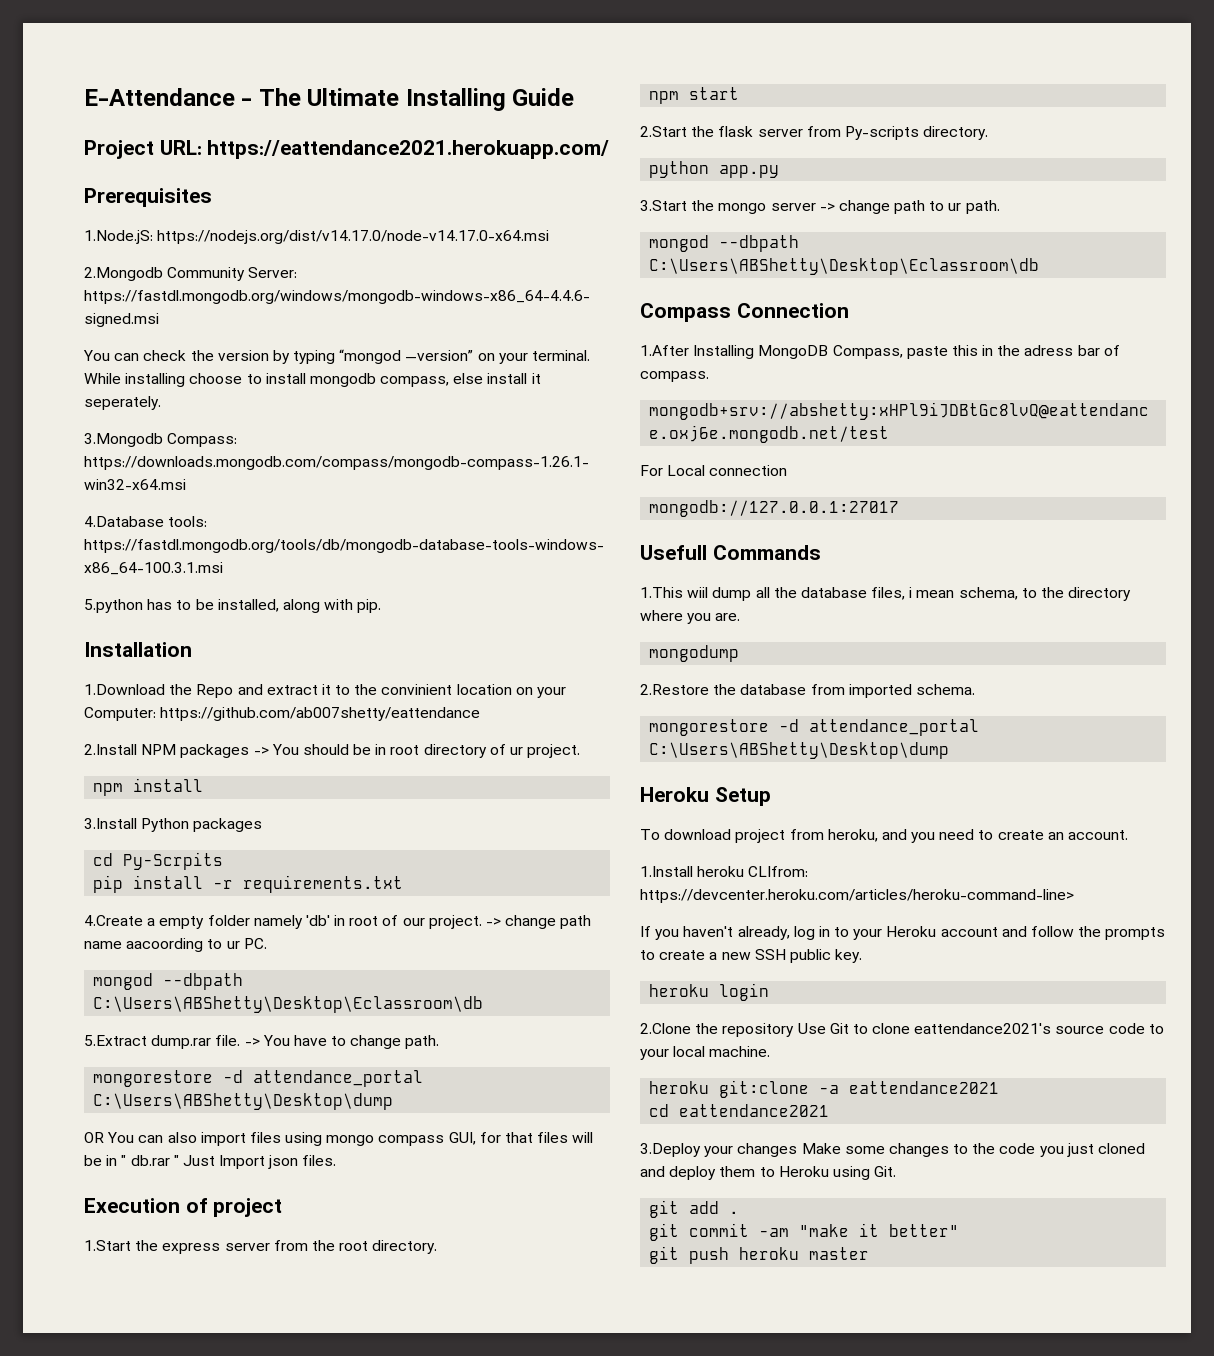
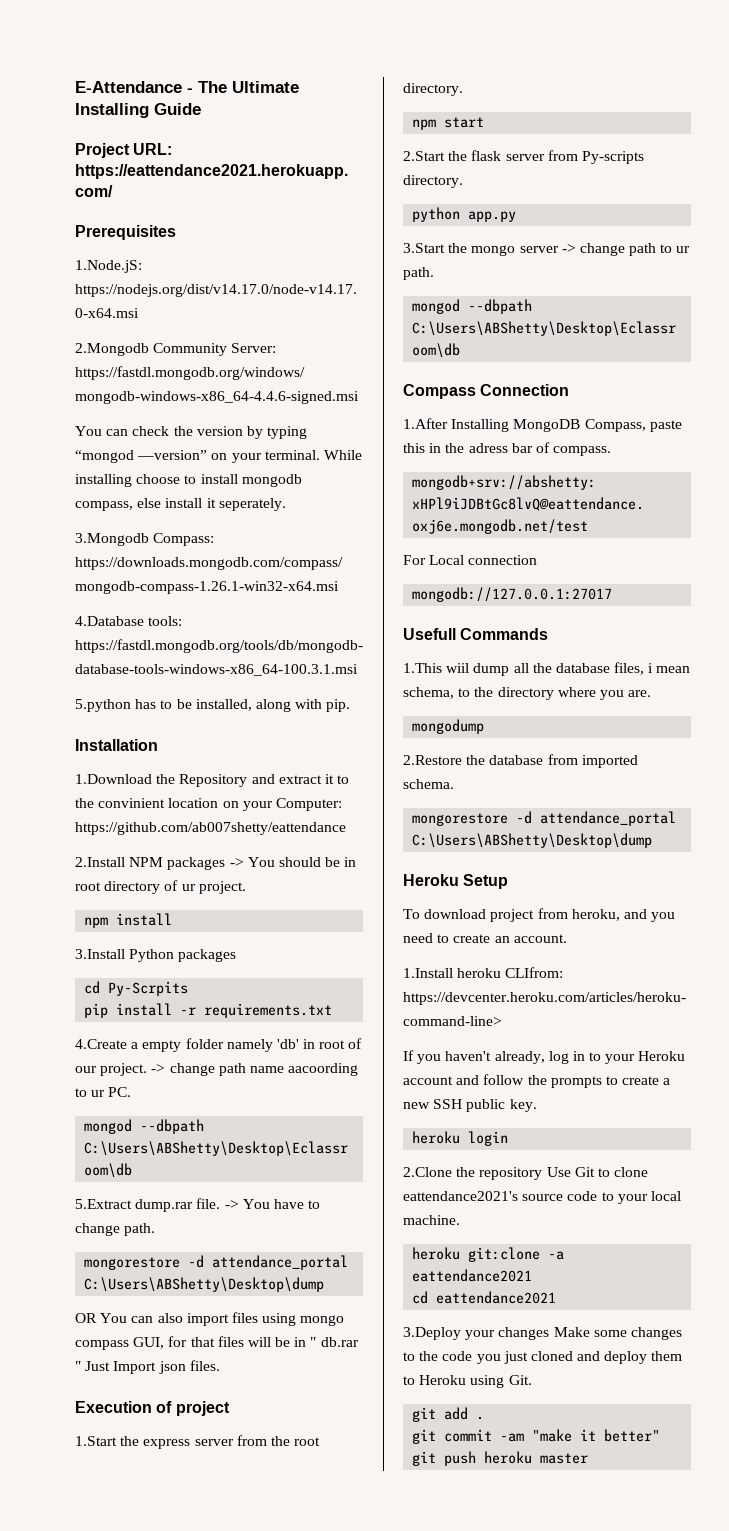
[196,684,234,698] Repo -> [179,774,248,787] Repository

